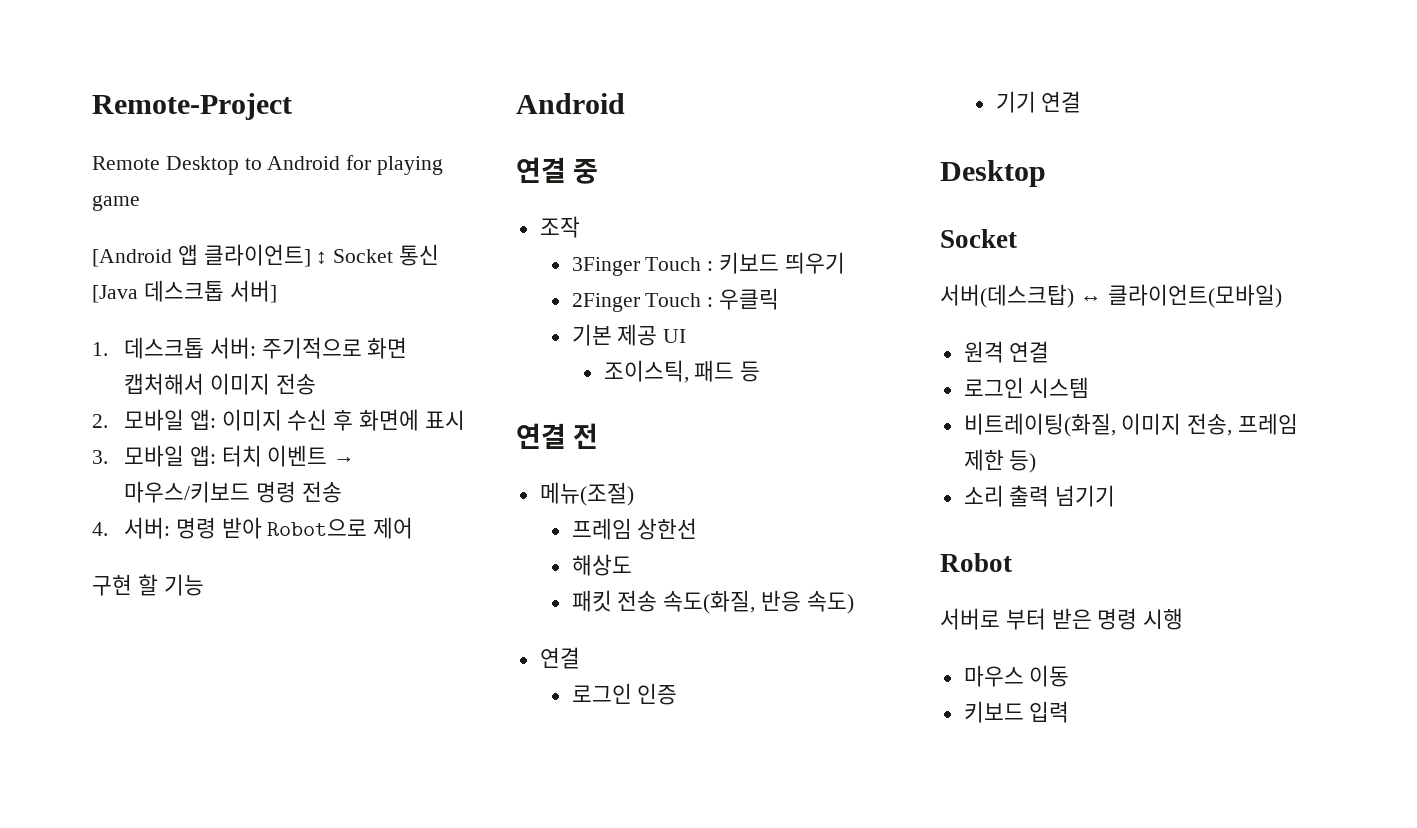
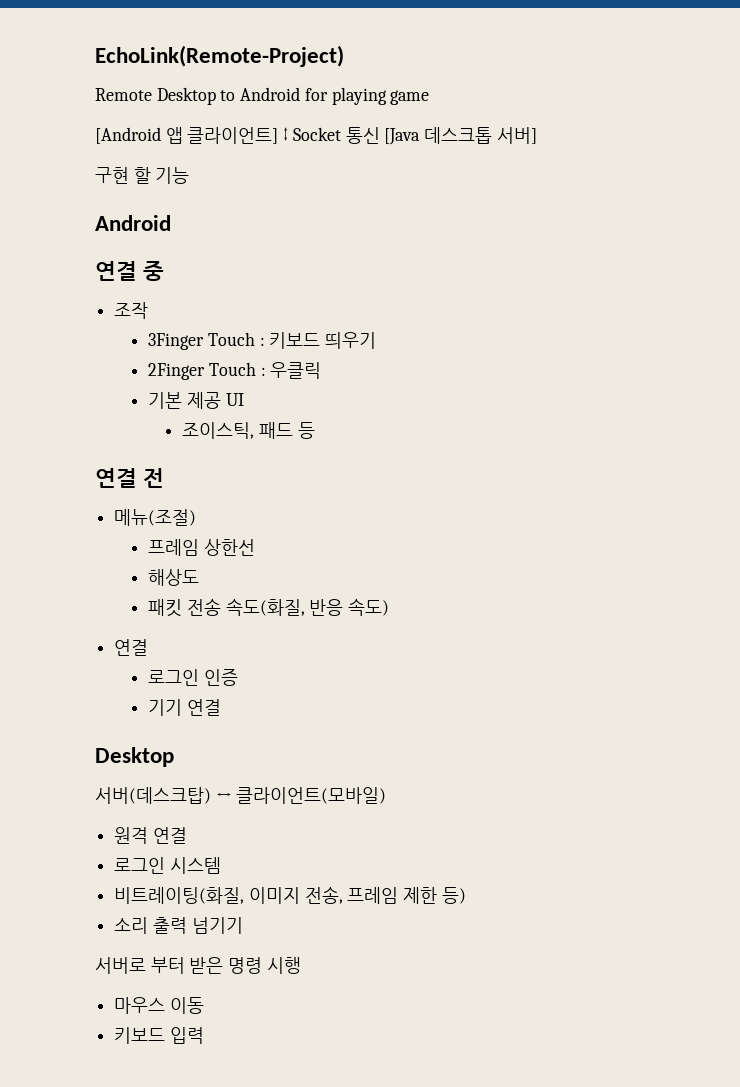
[92,93,292,120] Remote-Project -> [95,45,344,67] EchoLink(Remote-Project)
[92,337,408,359] [123,373,316,395] [92,409,465,431] [92,445,356,467] [123,481,342,503] [92,517,414,539] // 1. 데스크톱 서버: 주기적으로 화면 캡처해서 이미지 전송 // 2. 모바일 앱: 이미지 수신 후 화면에 표시 // 3. 모바일 앱: 터치 이벤트 → 마우스/키보드 명령 전송 // 4. 서버: 명령 받아 Robot으로 제어 -> (537, 135) none
[940,229,1017,248] // Socket -> (174, 757) none
[940,553,1012,572] // Robot -> (243, 925) none

